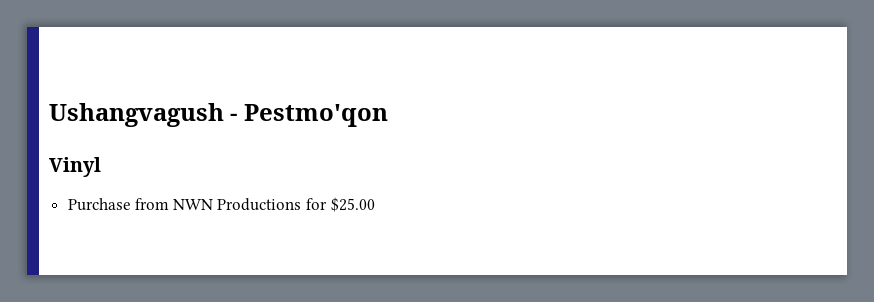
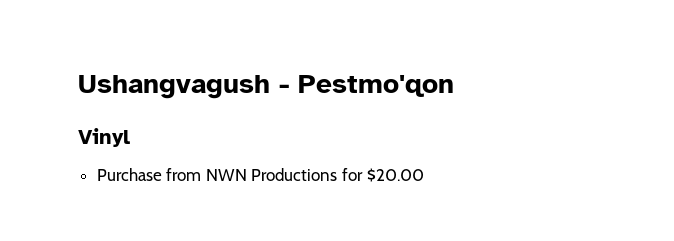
[330,197,375,212] $25.00 -> [366,168,424,182] $20.00

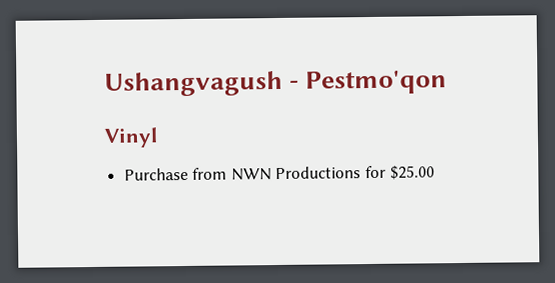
[366,168,424,182] $20.00 -> [389,165,435,180] $25.00

